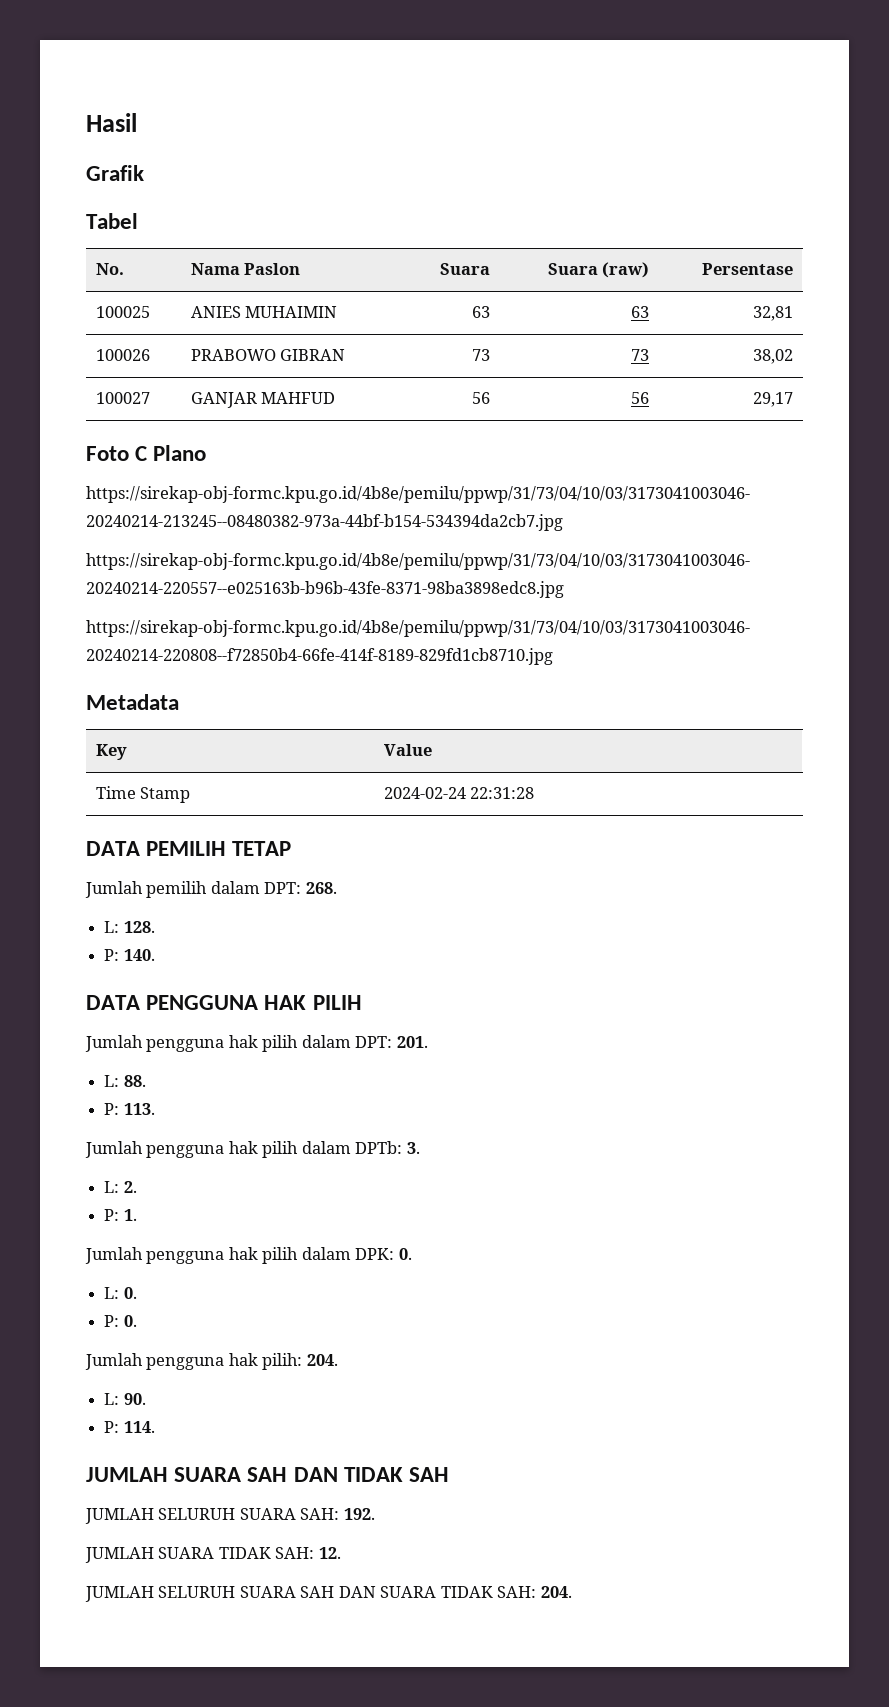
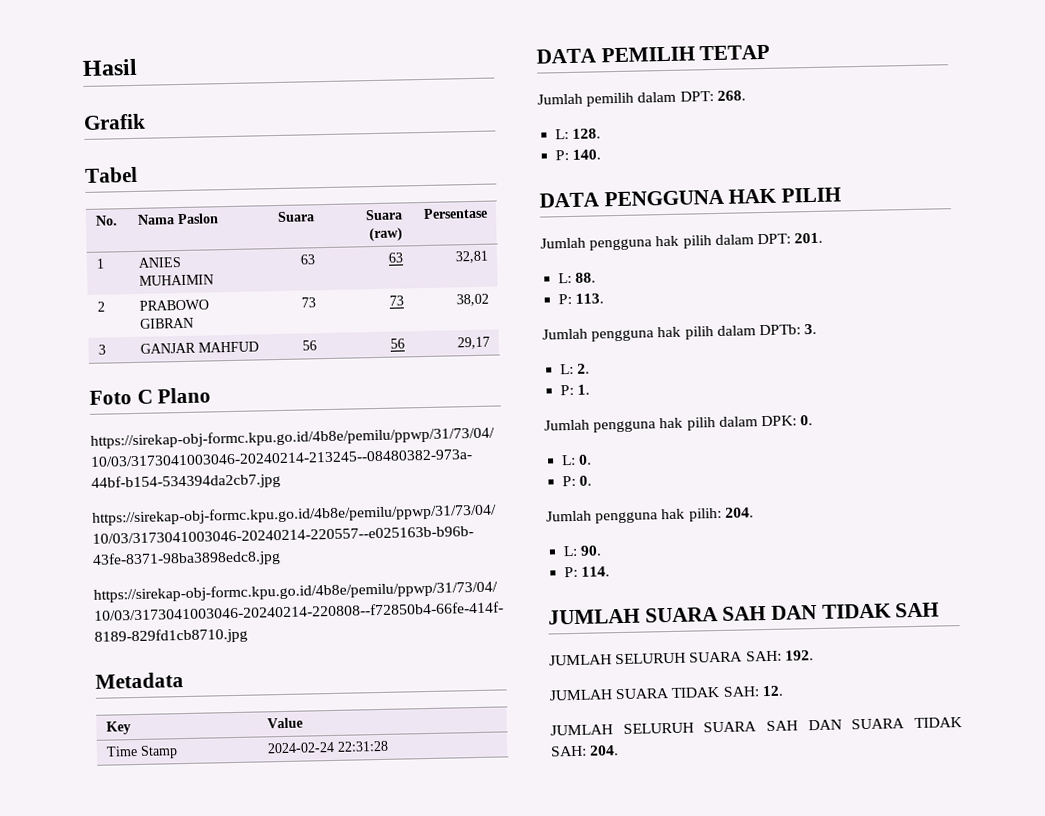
[95,306,150,318] 100025 -> [96,258,106,269] 1
[95,349,150,361] 100026 -> [97,301,106,312] 2
[95,392,150,404] 100027 -> [98,344,107,355] 3

